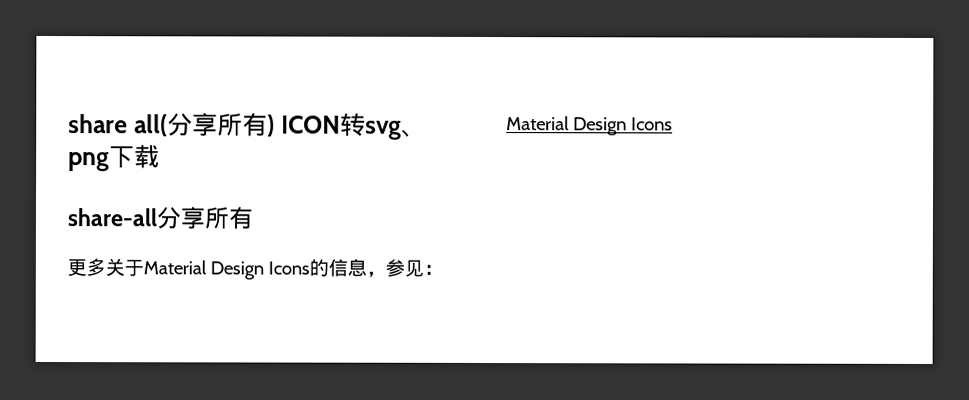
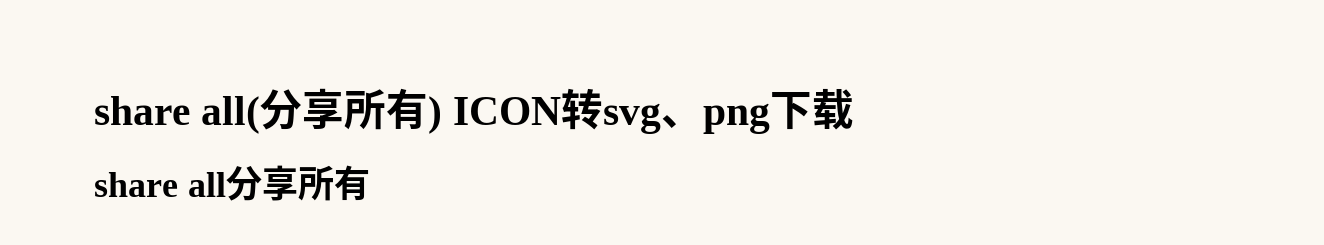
[67,206,253,230] [67,258,443,280] [506,116,673,136] share-all分享所有 // 更多关于Material Design Icons的信息，参见：Material Design Icons -> [94,165,370,201] share all分享所有

